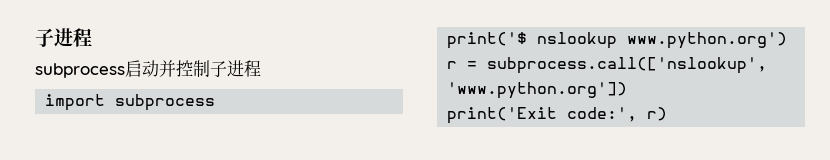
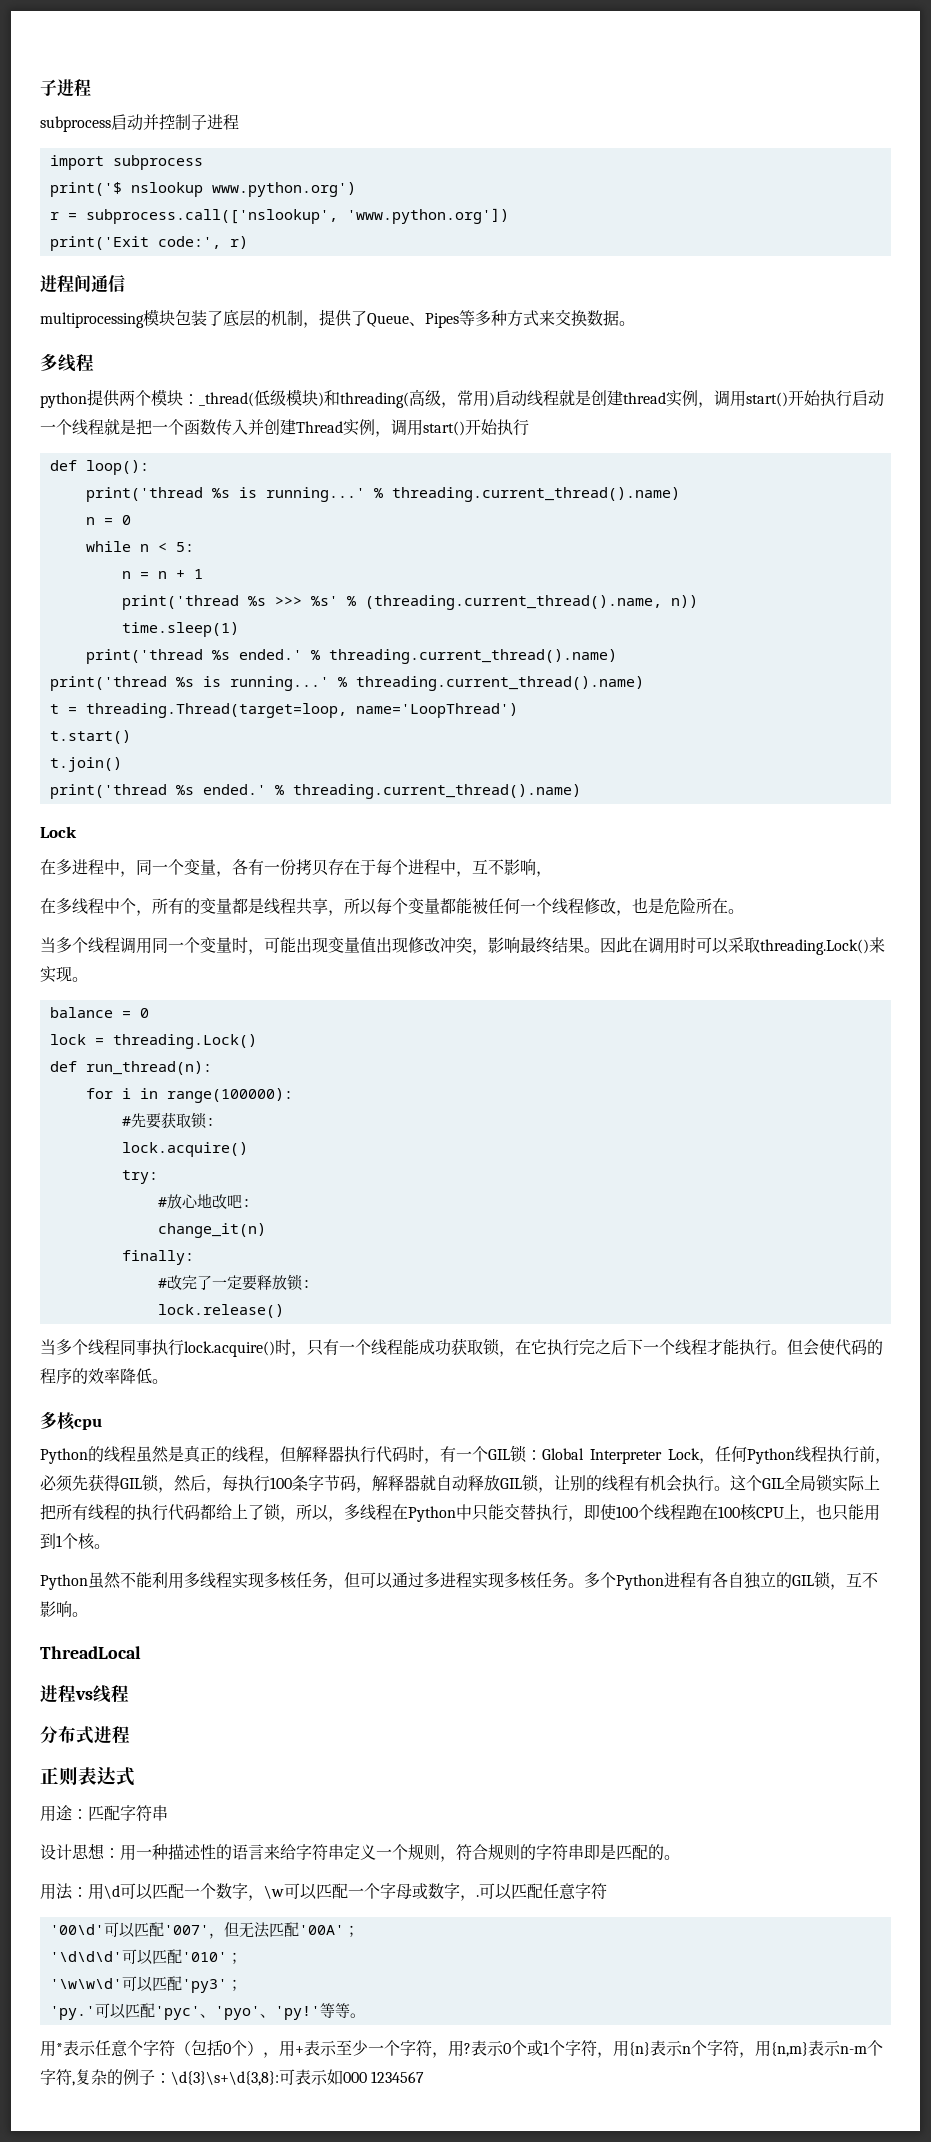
(668, 114) none -> [40,275,125,293] [40,309,635,328] [40,353,94,372] [40,389,884,408] [40,419,529,437] [49,460,149,475] [85,487,680,502] [85,515,131,525] [85,541,194,552] [121,569,203,579] [121,595,698,610] [121,622,239,637] [85,649,617,664] [49,676,644,691] [49,703,518,718] [49,730,131,744] [49,757,122,772] [49,784,581,799] [40,826,77,838] [40,859,552,877] [40,897,744,916] [40,937,885,955] [40,966,88,983] [49,1007,149,1018] [49,1034,257,1049] [49,1061,212,1075] [85,1088,293,1103] [121,1112,215,1129] [121,1142,248,1157] [121,1170,158,1184] [157,1193,251,1209] [157,1223,266,1238] [121,1250,194,1265] [157,1274,311,1291] [157,1304,284,1318] [40,1338,883,1357] [40,1368,168,1384] [40,1411,102,1430] [40,1445,891,1464] [40,1474,880,1493] [40,1503,880,1522] [40,1533,110,1550] [40,1571,878,1590] [40,1601,88,1617] [40,1646,141,1659] [40,1685,129,1703] [40,1726,130,1744] [40,1767,135,1786] [40,1805,168,1822] [40,1843,680,1862] [40,1883,607,1901] [49,1922,359,1939] [49,1949,242,1965] [49,1976,242,1993] [49,2003,365,2020] [40,2040,883,2058] [40,2069,425,2086] // 进程间通信 // multiprocessing模块包装了底层的机制，提供了Queue、Pipes等多种方式来交换数据。 // 多线程 // python提供两个模块：_thread(低级模块)和threading(高级，常用)启动线程就是创建thread实例，调用start()开始执行启动一个线程就是把一个函数传入并创建Thread实例，调用start()开始执行 // def loop(): // print('thread %s is running...' % threading.current_thread().name) // n = 0 // while n < 5: // n = n + 1 // print('thread %s >>> %s' % (threading.current_thread().name, n)) // time.sleep(1) // print('thread %s ended.' % threading.current_thread().name) // print('thread %s is running...' % threading.current_thread().name) // t = threading.Thread(target=loop, name='LoopThread') // t.start() // t.join() // print('thread %s ended.' % threading.current_thread().name) // Lock // 在多进程中，同一个变量，各有一份拷贝存在于每个进程中，互不影响， // 在多线程中个，所有的变量都是线程共享，所以每个变量都能被任何一个线程修改，也是危险所在。 // 当多个线程调用同一个变量时，可能出现变量值出现修改冲突，影响最终结果。因此在调用时可以采取threading.Lock()来实现。 // balance = 0 // lock = threading.Lock() // def run_thread(n): // for i in range(100000): // #先要获取锁: // lock.acquire() // try: // #放心地改吧: // change_it(n) // finally: // #改完了一定要释放锁: // lock.release() // 当多个线程同事执行lock.acquire()时，只有一个线程能成功获取锁，在它执行完之后下一个线程才能执行。但会使代码的程序的效率降低。 // 多核cpu // Python的线程虽然是真正的线程，但解释器执行代码时，有一个GIL锁：Global Interpreter Lock，任何Python线程执行前，必须先获得GIL锁，然后，每执行100条字节码，解释器就自动释放GIL锁，让别的线程有机会执行。这个GIL全局锁实际上把所有线程的执行代码都给上了锁，所以，多线程在Python中只能交替执行，即使100个线程跑在100核CPU上，也只能用到1个核。 // Python虽然不能利用多线程实现多核任务，但可以通过多进程实现多核任务。多个Python进程有各自独立的GIL锁，互不影响。 // ThreadLocal // 进程vs线程 // 分布式进程 // 正则表达式 // 用途：匹配字符串 // 设计思想：用一种描述性的语言来给字符串定义一个规则，符合规则的字符串即是匹配的。 // 用法：用\d可以匹配一个数字，\w可以匹配一个字母或数字，.可以匹配任意字符 // '00\d'可以匹配'007'，但无法匹配'00A'； // '\d\d\d'可以匹配'010'； // '\w\w\d'可以匹配'py3'； // 'py.'可以匹配'pyc'、'pyo'、'py!'等等。 // 用*表示任意个字符（包括0个），用+表示至少一个字符，用?表示0个或1个字符，用{n}表示n个字符，用{n,m}表示n-m个字符,复杂的例子：\d{3}\s+\d{3,8}:可表示如000 1234567

